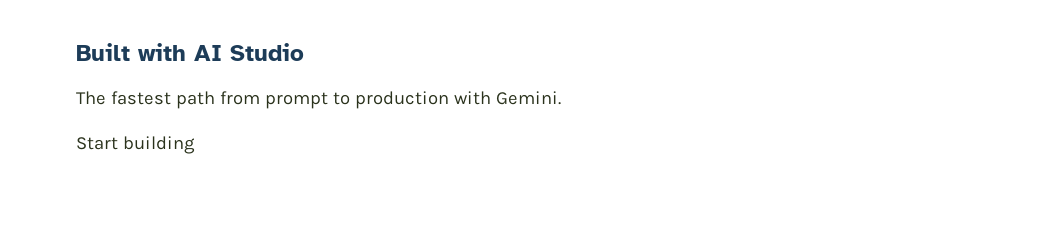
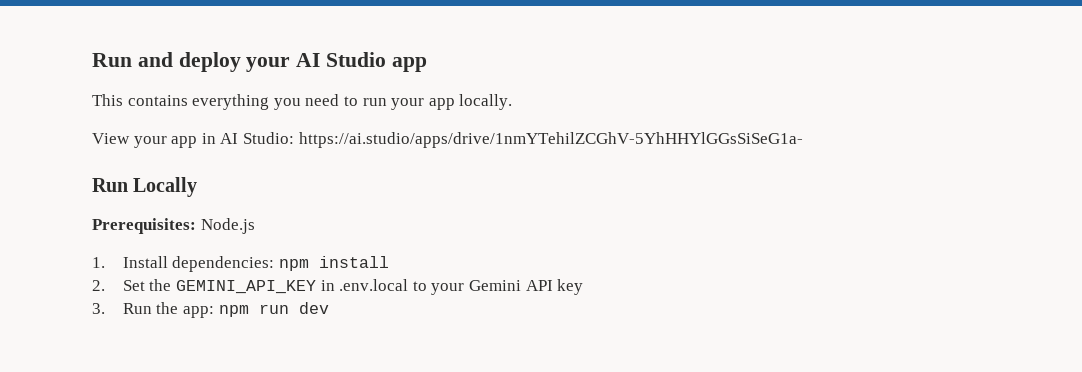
[76,43,304,61] [76,91,561,109] [76,136,195,154] Built with AI Studio // The fastest path from prompt to production with Gemini. // Start building -> [92,52,427,72] [92,94,513,110] [92,132,803,148] [92,177,198,197] [92,218,255,234] [92,256,389,272] [92,279,584,295] [92,302,329,318] Run and deploy your AI Studio app // This contains everything you need to run your app locally. // View your app in AI Studio: https://ai.studio/apps/drive/1nmYTehilZCGhV-5YhHHYlGGsSiSeG1a- // Run Locally // Prerequisites: Node.js // 1. Install dependencies: npm install // 2. Set the GEMINI_API_KEY in .env.local to your Gemini API key // 3. Run the app: npm run dev

